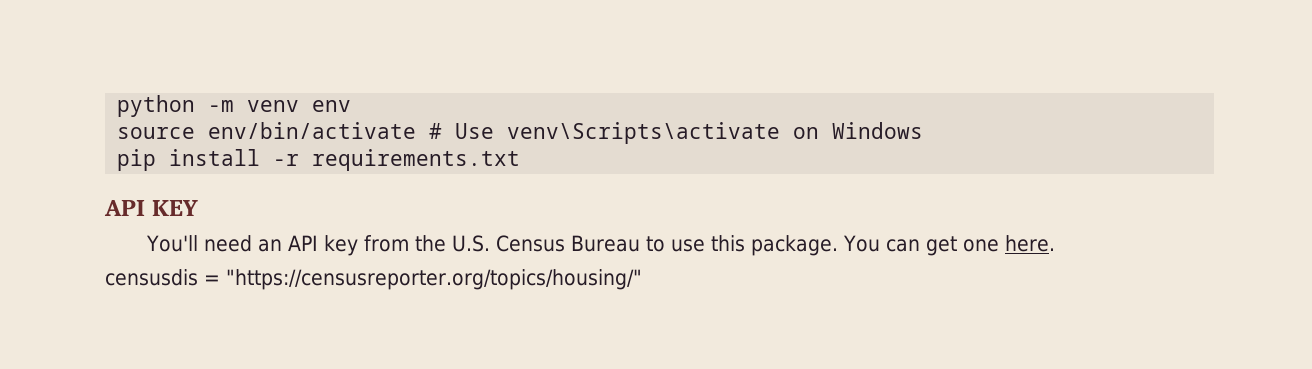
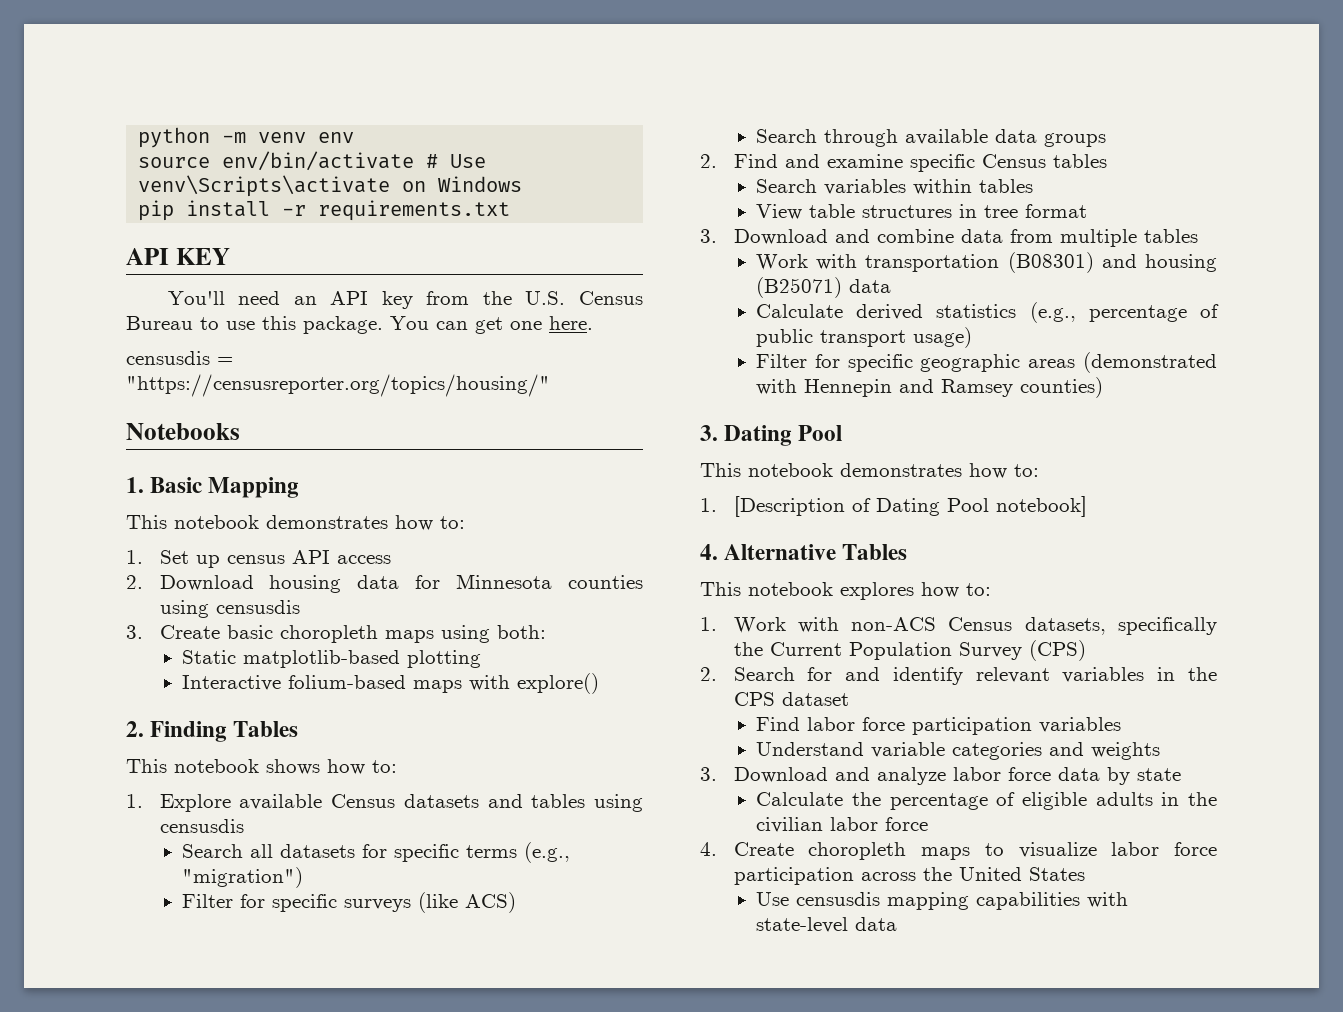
(642, 279) none -> [126,423,240,440] [126,477,300,498] [126,515,465,531] [126,550,391,568] [126,574,643,593] [159,600,300,618] [126,625,546,643] [182,650,482,668] [182,673,600,694] [126,721,299,742] [126,759,397,775] [126,794,643,812] [159,819,244,833] [182,842,571,863] [182,867,304,888] [182,892,517,913] [756,129,1107,147] [700,154,1107,172] [756,179,1034,195] [756,204,1088,220] [700,229,1198,247] [756,252,1217,273] [756,277,892,298] [756,302,1219,323] [756,327,973,348] [756,352,1217,373] [756,377,1104,398] [700,425,843,446] [700,463,1039,479] [700,496,1087,517] [700,544,908,560] [700,582,991,600] [700,617,1217,635] [733,640,1086,661] [700,667,1217,685] [733,692,849,706] [756,717,1122,735] [756,742,1161,760] [700,767,1181,785] [756,792,1217,810] [756,817,929,833] [700,842,1217,860] [733,867,1085,885] [756,892,1129,910] [756,917,898,933] // Notebooks // 1. Basic Mapping // This notebook demonstrates how to: // 1. Set up census API access // 2. Download housing data for Minnesota counties using censusdis // 3. Create basic choropleth maps using both: // Static matplotlib-based plotting // Interactive folium-based maps with explore() // 2. Finding Tables // This notebook shows how to: // 1. Explore available Census datasets and tables using censusdis // Search all datasets for specific terms (e.g., "migration") // Filter for specific surveys (like ACS) // Search through available data groups // 2. Find and examine specific Census tables // Search variables within tables // View table structures in tree format // 3. Download and combine data from multiple tables // Work with transportation (B08301) and housing (B25071) data // Calculate derived statistics (e.g., percentage of public transport usage) // Filter for specific geographic areas (demonstrated with Hennepin and Ramsey counties) // 3. Dating Pool // This notebook demonstrates how to: // 1. [Description of Dating Pool notebook] // 4. Alternative Tables // This notebook explores how to: // 1. Work with non-ACS Census datasets, specifically the Current Population Survey (CPS) // 2. Search for and identify relevant variables in the CPS dataset // Find labor force participation variables // Understand variable categories and weights // 3. Download and analyze labor force data by state // Calculate the percentage of eligible adults in the civilian labor force // 4. Create choropleth maps to visualize labor force participation across the United States // Use censusdis mapping capabilities with state-level data

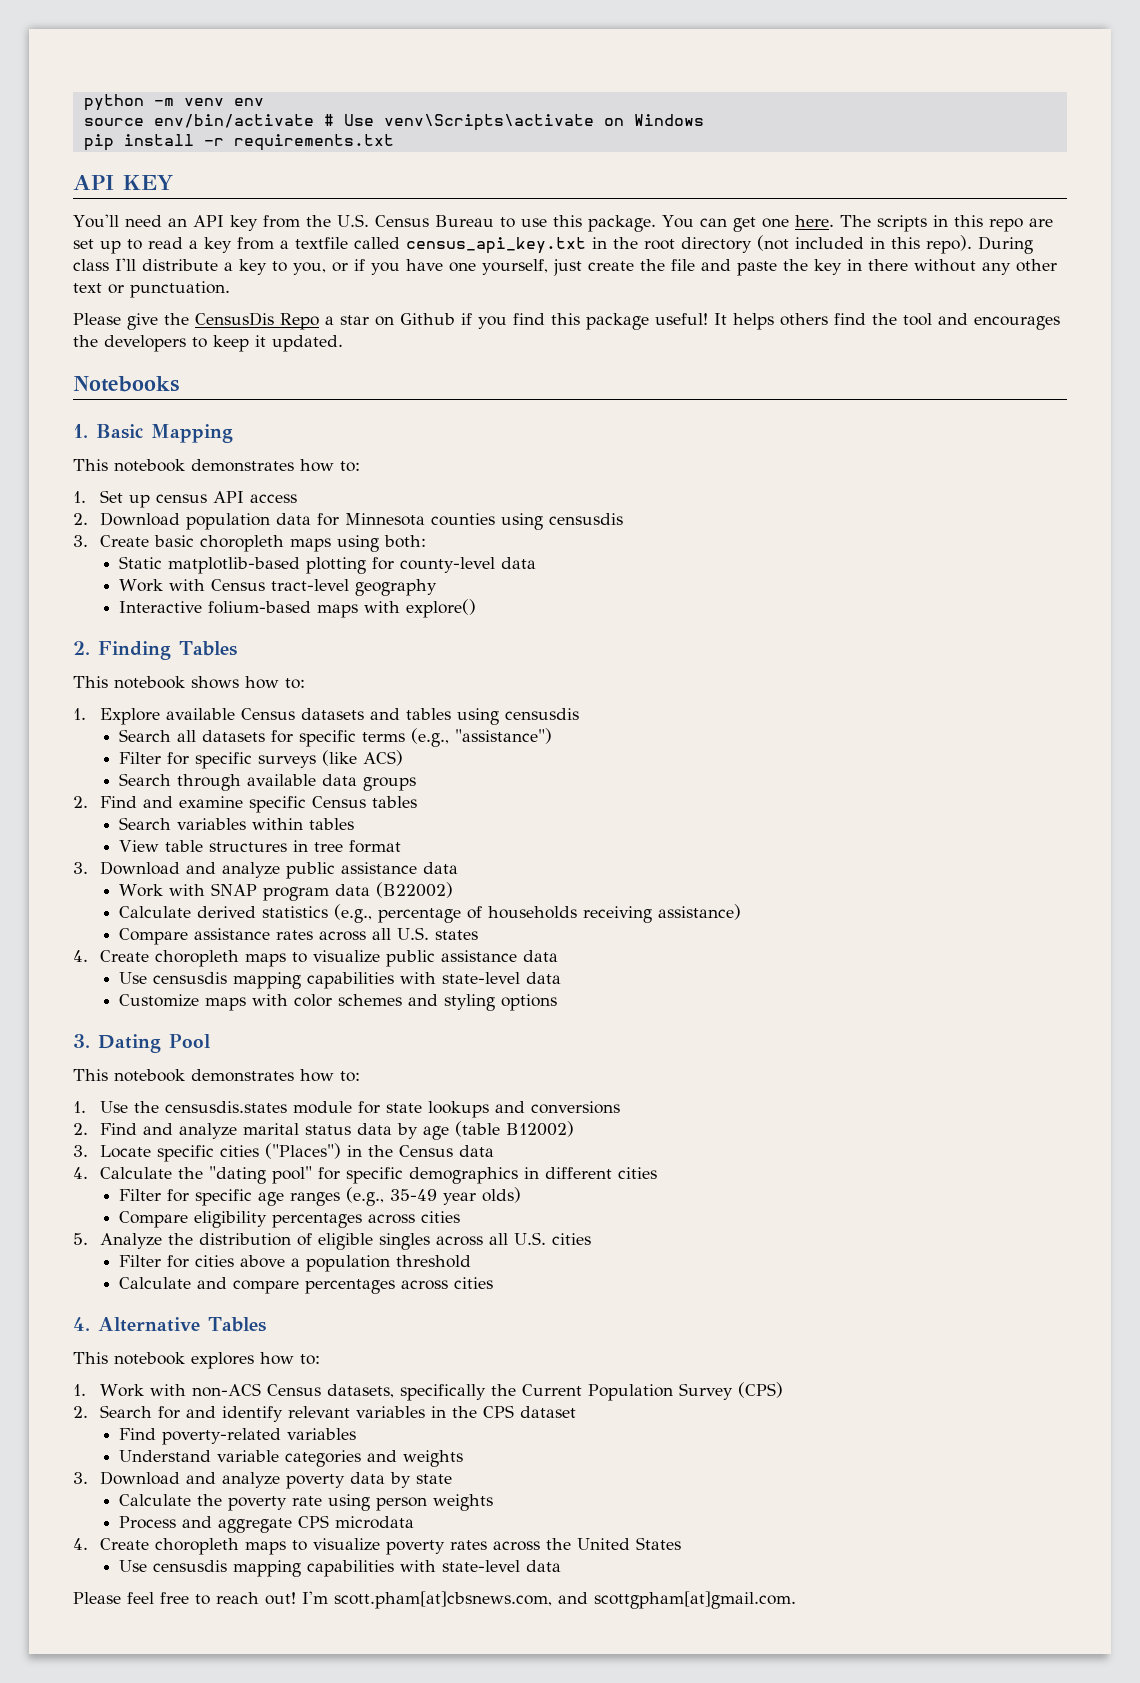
[126,351,233,365] [126,374,550,397] // censusdis = "https://censusreporter.org/topics/housing/" -> [839,215,1053,232] [73,235,1033,254] [73,258,1057,276] [73,281,230,298] [73,312,1060,330] [73,335,343,352] The scripts in this repo are set up to read a key from a textfile called census_api_key.txt in the root directory (not included in this repo). During class I'll distribute a key to you, or if you have one yourself, just create the file and paste the key in there without any other text or punctuation. // Please give the CensusDis Repo a star on Github if you find this package useful! It helps others find the tool and encourages the developers to keep it updated.
[269,575,342,593] housing -> [186,513,271,530] population
(482, 659) none -> [372,557,537,573] [119,579,438,596] for county-level data // Work with Census tract-level geography
[182,867,304,888] "migration") -> [455,728,553,744] "assistance")
[876,229,1198,247] [756,252,1217,273] [756,277,892,298] combine data from multiple tables // Work with transportation (B08301) and housing (B25071) data -> [222,862,459,879] [119,882,454,901] analyze public assistance data // Work with SNAP program data (B22002)
[756,327,973,348] [756,352,1217,373] [756,377,1104,398] public transport usage) // Filter for specific geographic areas (demonstrated with Hennepin and Ramsey counties) -> [488,904,742,923] [119,927,479,945] [73,950,559,967] [119,972,562,989] [119,994,558,1011] households receiving assistance) // Compare assistance rates across all U.S. states // 4. Create choropleth maps to visualize public assistance data // Use censusdis mapping capabilities with state-level data // Customize maps with color schemes and styling options
[733,496,1087,517] [Description of Dating Pool notebook] -> [100,1101,621,1118] [73,1121,575,1140] [73,1143,495,1162] [73,1166,658,1184] [119,1187,522,1206] [119,1211,461,1228] [73,1232,592,1250] [119,1255,472,1272] [119,1277,494,1294] Use the censusdis.states module for state lookups and conversions // 2. Find and analyze marital status data by age (table B12002) // 3. Locate specific cities ("Places") in the Census data // 4. Calculate the "dating pool" for specific demographics in different cities // Filter for specific age ranges (e.g., 35-49 year olds) // Compare eligibility percentages across cities // 5. Analyze the distribution of eligible singles across all U.S. cities // Filter for cities above a population threshold // Calculate and compare percentages across cities
[807,717,1033,735] labor force participation -> [162,1428,282,1445] poverty-related
[952,767,1051,781] labor force -> [286,1474,346,1489] poverty
[889,792,1217,810] [756,817,929,833] [700,842,1217,860] [733,867,854,885] percentage of eligible adults in the civilian labor force // 4. Create choropleth maps to visualize labor force participation -> [228,1494,494,1511] [119,1515,415,1533] [73,1538,488,1555] poverty rate using person weights // Process and aggregate CPS microdata // 4. Create choropleth maps to visualize poverty rates
(898, 924) none -> [73,1591,796,1609] // Please feel free to reach out! I'm scott.pham[at]cbsnews.com, and scottgpham[at]gmail.com.

